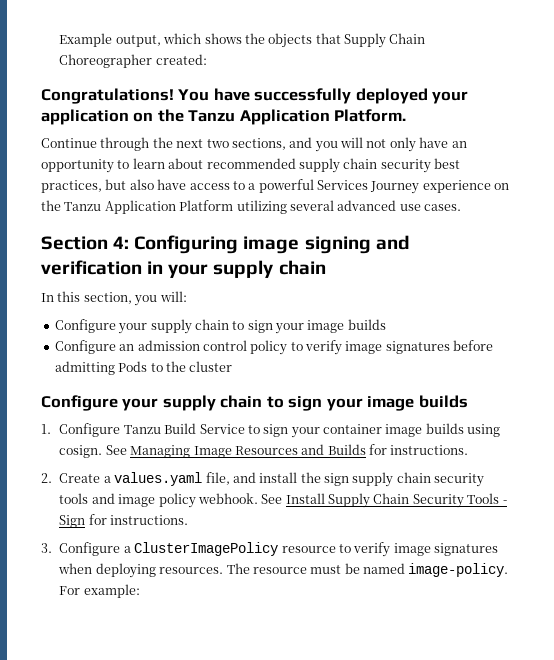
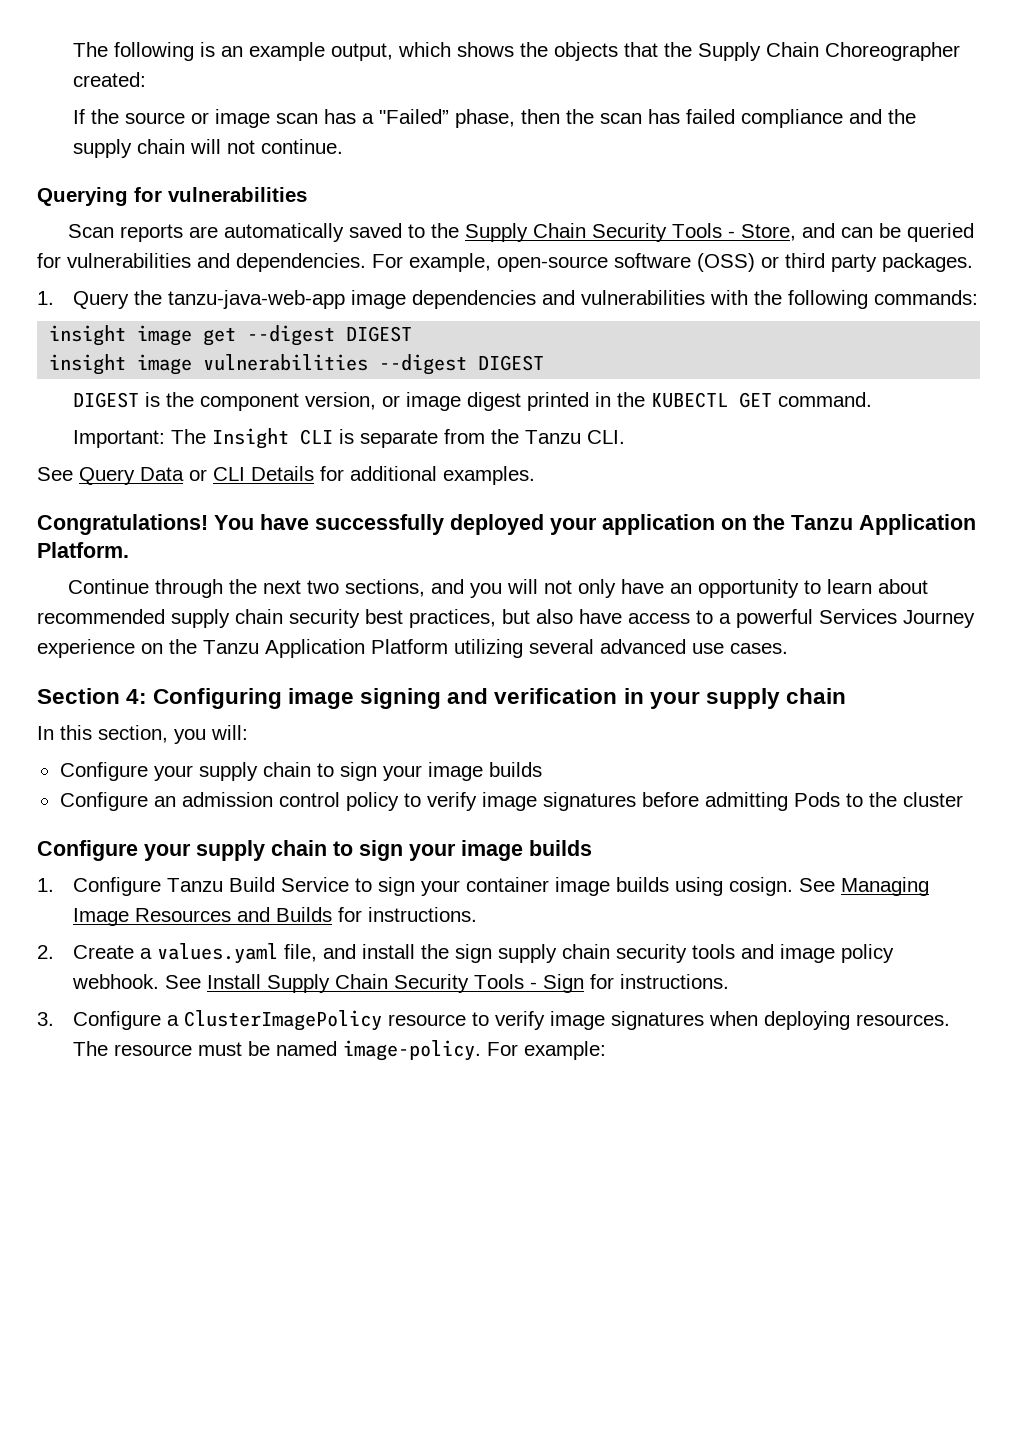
[59,33,113,47] Example -> [73,42,326,61] The following is an example
(341, 38) none -> [664,42,693,57] the
(207, 59) none -> [73,109,917,128] [73,139,344,158] [37,187,307,206] [68,223,975,242] [37,253,973,272] [37,290,979,309] [49,325,413,346] [49,354,545,375] [73,392,873,411] [73,428,626,449] [37,466,535,485] // If the source or image scan has a "Failed” phase, then the scan has failed compliance and the supply chain will not continue. // Querying for vulnerabilities // Scan reports are automatically saved to the Supply Chain Security Tools - Store, and can be queried for vulnerabilities and dependencies. For example, open-source software (OSS) or third party packages. // 1. Query the tanzu-java-web-app image dependencies and vulnerabilities with the following commands: // insight image get --digest DIGEST // insight image vulnerabilities --digest DIGEST // DIGEST is the component version, or image digest printed in the KUBECTL GET command. // Important: The Insight CLI is separate from the Tanzu CLI. // See Query Data or CLI Details for additional examples.

